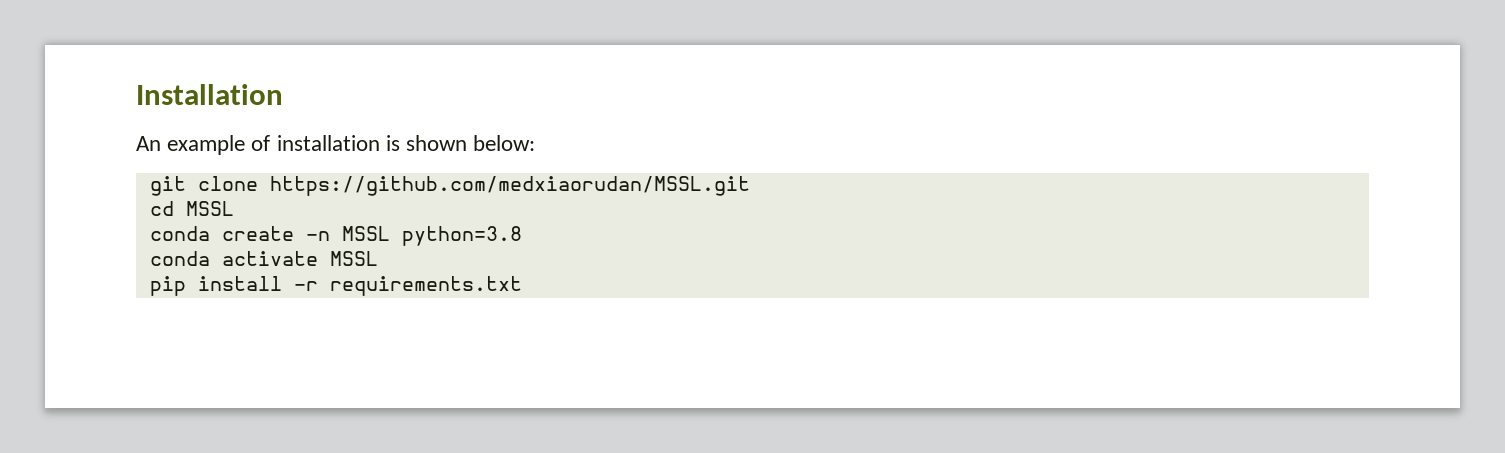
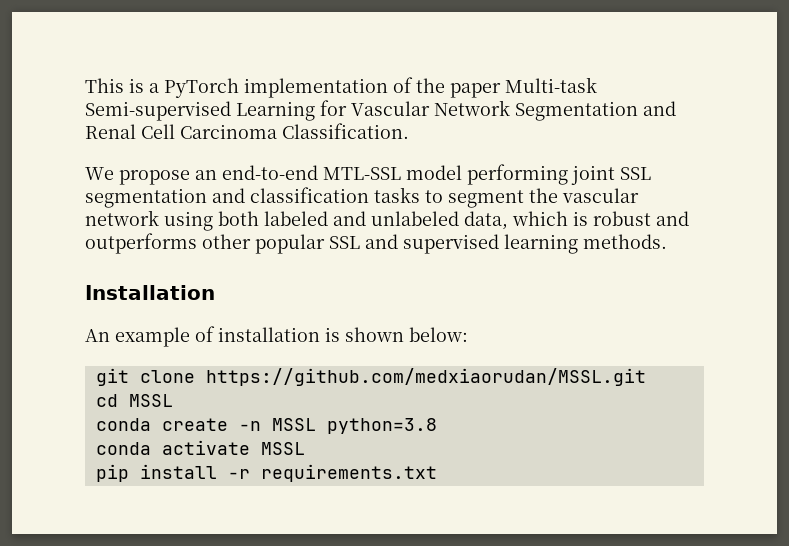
(136, 94) none -> [85,77,597,98] [85,100,676,121] [85,123,409,139] [85,164,651,185] [85,187,639,208] [85,210,689,231] [85,233,667,254] This is a PyTorch implementation of the paper Multi-task Semi-supervised Learning for Vascular Network Segmentation and Renal Cell Carcinoma Classification. // We propose an end-to-end MTL-SSL model performing joint SSL segmentation and classification tasks to segment the vascular network using both labeled and unlabeled data, which is robust and outperforms other popular SSL and supervised learning methods. //

